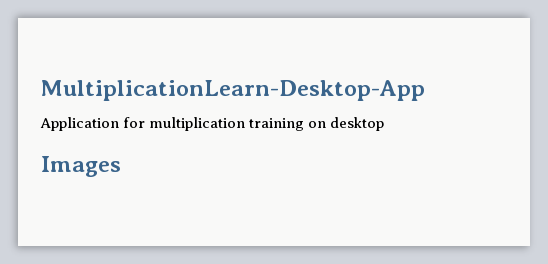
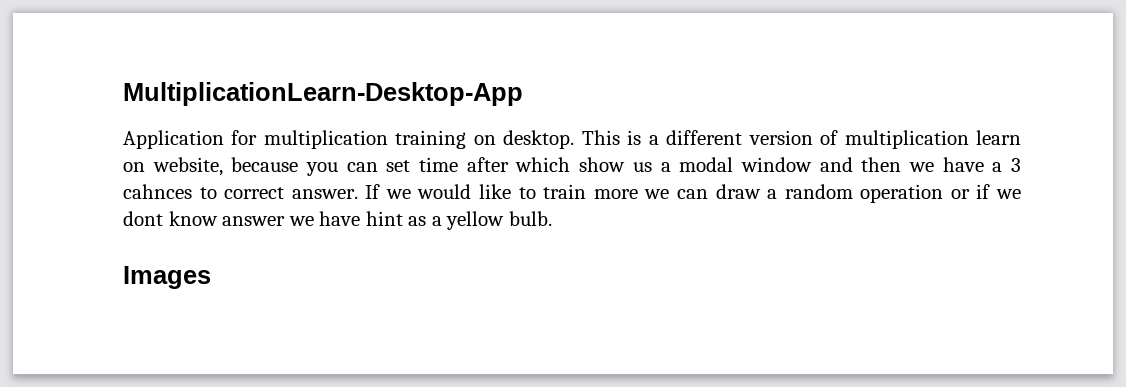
[330,117,385,131] desktop -> [503,130,1021,149] [123,157,1022,176] [123,184,1021,203] [123,211,552,230] desktop. This is a different version of multiplication learn on website, because you can set time after which show us a modal window and then we have a 3 cahnces to correct answer. If we would like to train more we can draw a random operation or if we dont know answer we have hint as a yellow bulb.

